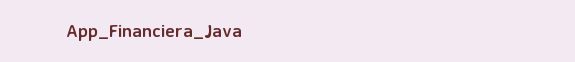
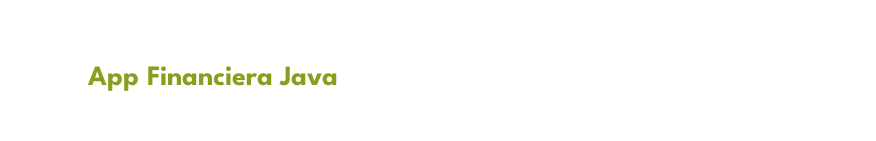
[66,25,242,41] App_Financiera_Java -> [87,66,339,91] App Financiera Java

